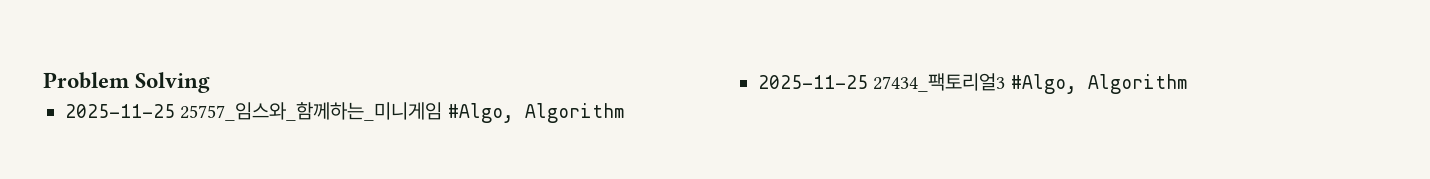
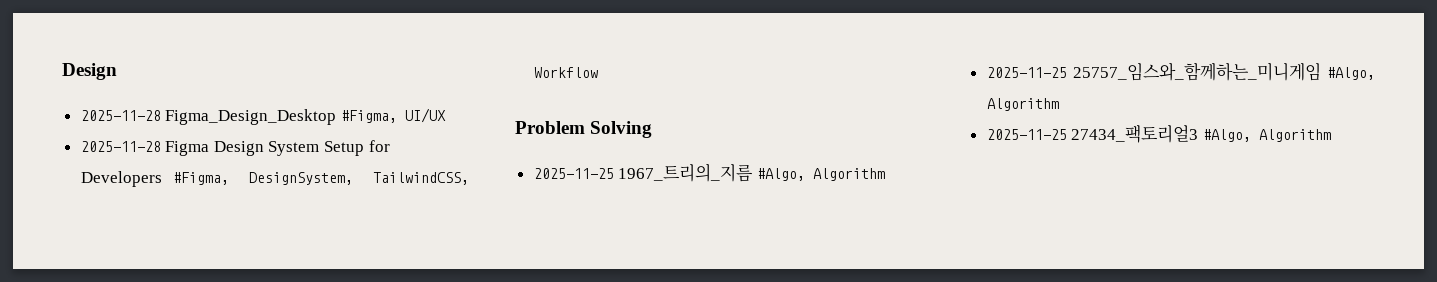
[43,72,211,93] Problem Solving -> [62,63,117,80] [80,108,446,125] [80,140,390,156] [80,171,469,187] [533,67,598,78] [515,121,653,138] [533,163,885,182] Design // 2025-11-28 Figma_Design_Desktop #Figma, UI/UX // 2025-11-28 Figma Design System Setup for Developers #Figma, DesignSystem, TailwindCSS, Workflow // Problem Solving // 2025-11-25 1967_트리의_지름 #Algo, Algorithm

